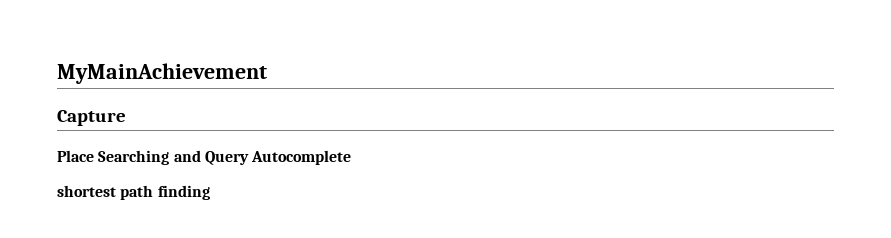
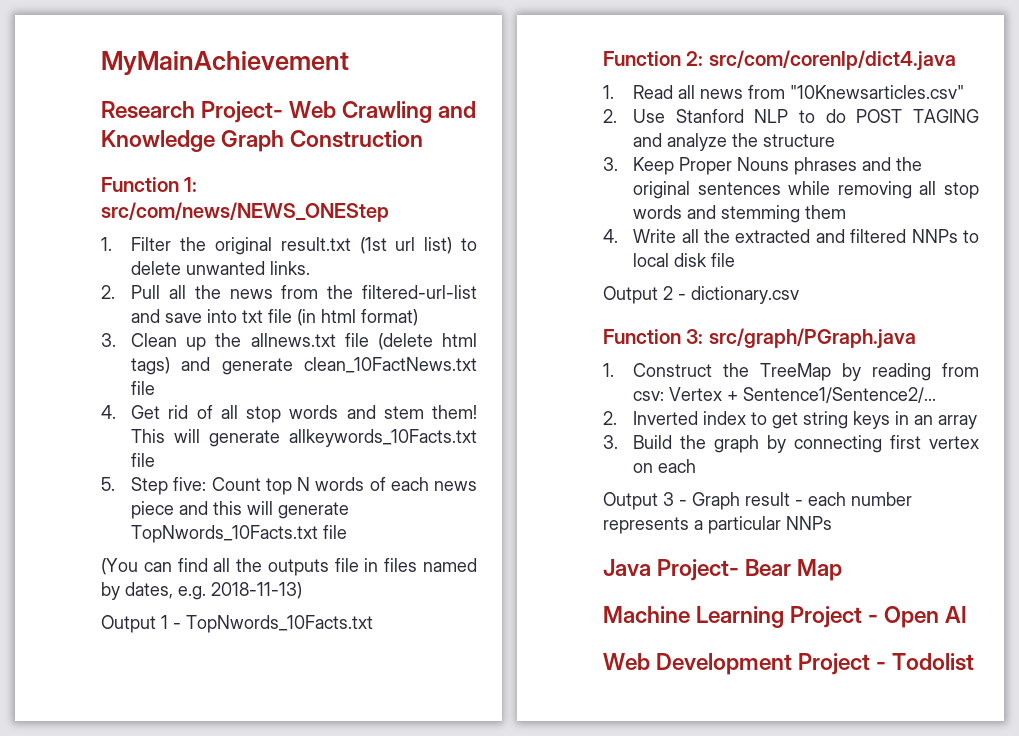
[57,110,126,126] [57,150,352,165] [57,185,210,200] Capture // Place Searching and Query Autocomplete // shortest path finding -> [101,101,477,123] [101,130,424,152] [101,177,198,192] [101,202,389,222] [101,237,478,255] [131,261,311,275] [101,285,477,299] [131,309,419,326] [101,333,477,351] [131,357,477,375] [131,381,156,395] [101,405,477,423] [131,429,477,447] [131,453,156,467] [101,477,477,495] [131,501,350,519] [131,525,348,543] [101,558,477,576] [101,582,302,600] [101,615,373,633] [603,50,956,71] [603,85,965,99] [603,109,979,123] [633,133,836,151] [603,157,923,175] [633,181,979,199] [633,205,847,223] [603,229,979,243] [633,253,736,267] [603,286,799,304] [603,328,916,349] [603,363,979,381] [633,387,937,403] [603,411,978,429] [603,435,979,453] [633,459,697,473] [603,492,912,510] [603,516,832,534] [603,559,843,581] [603,606,968,628] [603,653,975,675] Research Project- Web Crawling and Knowledge Graph Construction // Function 1: src/com/news/NEWS_ONEStep // 1. Filter the original result.txt (1st url list) to delete unwanted links. // 2. Pull all the news from the filtered-url-list and save into txt file (in html format) // 3. Clean up the allnews.txt file (delete html tags) and generate clean_10FactNews.txt file // 4. Get rid of all stop words and stem them! This will generate allkeywords_10Facts.txt file // 5. Step five: Count top N words of each news piece and this will generate TopNwords_10Facts.txt file // (You can find all the outputs file in files named by dates, e.g. 2018-11-13) // Output 1 - TopNwords_10Facts.txt // Function 2: src/com/corenlp/dict4.java // 1. Read all news from "10Knewsarticles.csv" // 2. Use Stanford NLP to do POST TAGING and analyze the structure // 3. Keep Proper Nouns phrases and the original sentences while removing all stop words and stemming them // 4. Write all the extracted and filtered NNPs to local disk file // Output 2 - dictionary.csv // Function 3: src/graph/PGraph.java // 1. Construct the TreeMap by reading from csv: Vertex + Sentence1/Sentence2/... // 2. Inverted index to get string keys in an array // 3. Build the graph by connecting first vertex on each // Output 3 - Graph result - each number represents a particular NNPs // Java Project- Bear Map // Machine Learning Project - Open AI // Web Development Project - Todolist

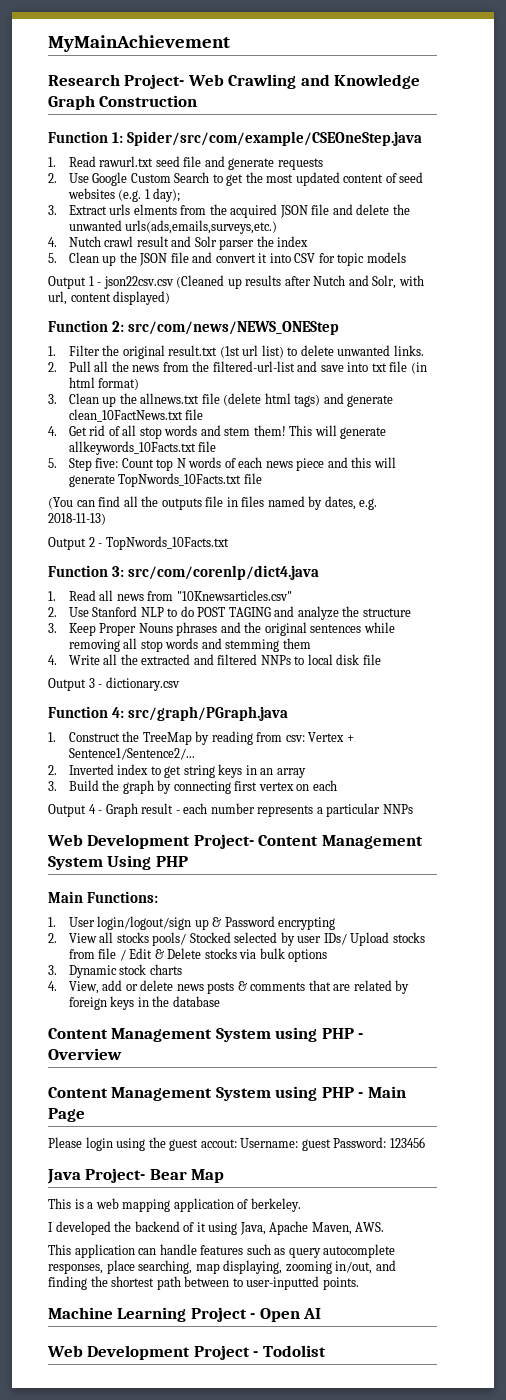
(198, 184) none -> [126,131,422,146] [48,156,323,170] [48,172,424,186] [67,188,181,202] [48,204,410,218] [68,220,278,234] [48,236,309,250] [48,252,406,266] [48,275,424,289] [48,291,171,305] [48,320,124,332] Spider/src/com/example/CSEOneStep.java // 1. Read rawurl.txt seed file and generate requests // 2. Use Google Custom Search to get the most updated content of seed websites (e.g. 1 day); // 3. Extract urls elments from the acquired JSON file and delete the unwanted urls(ads,emails,surveys,etc.) // 4. Nutch crawl result and Solr parser the index // 5. Clean up the JSON file and convert it into CSV for topic models // Output 1 - json22csv.csv (Cleaned up results after Nutch and Solr, with url, content displayed) // Function 2:
[161,615,168,629] 1 -> [88,537,95,547] 2
[686,51,704,66] 2: -> [111,566,124,577] 3:
[663,286,673,300] 2 -> [88,678,95,688] 3
[686,329,704,344] 3: -> [111,707,124,718] 4:
[663,492,674,506] 3 -> [88,804,96,814] 4
[603,559,843,581] Java Project- Bear Map -> [47,834,423,849] [48,855,188,870] [48,891,158,903] [48,916,336,930] [48,932,425,946] [68,948,328,962] [48,964,182,978] [48,980,410,994] [68,996,220,1010] [48,1027,364,1042] [48,1048,122,1060] [48,1086,406,1101] [48,1108,85,1122] [48,1137,425,1151] [47,1168,225,1184] [48,1198,301,1212] [48,1221,385,1235] [48,1244,396,1258] [48,1260,396,1274] [48,1276,359,1290] Web Development Project- Content Management System Using PHP // Main Functions: // 1. User login/logout/sign up & Password encrypting // 2. View all stocks pools/ Stocked selected by user IDs/ Upload stocks from file / Edit & Delete stocks via bulk options // 3. Dynamic stock charts // 4. View, add or delete news posts & comments that are related by foreign keys in the database // Content Management System using PHP - Overview // Content Management System using PHP - Main Page // Please login using the guest accout: Username: guest Password: 123456 // Java Project- Bear Map // This is a web mapping application of berkeley. // I developed the backend of it using Java, Apache Maven, AWS. // This application can handle features such as query autocomplete responses, place searching, map displaying, zooming in/out, and finding the shortest path between to user-inputted points.

